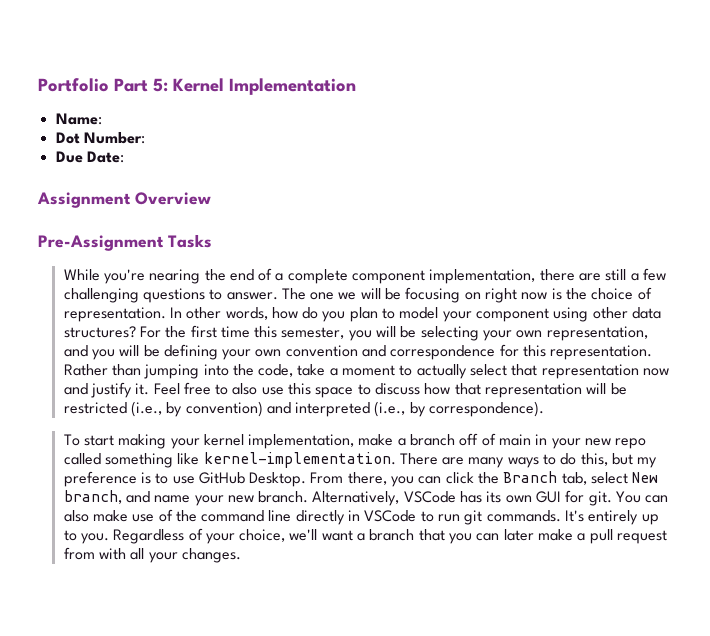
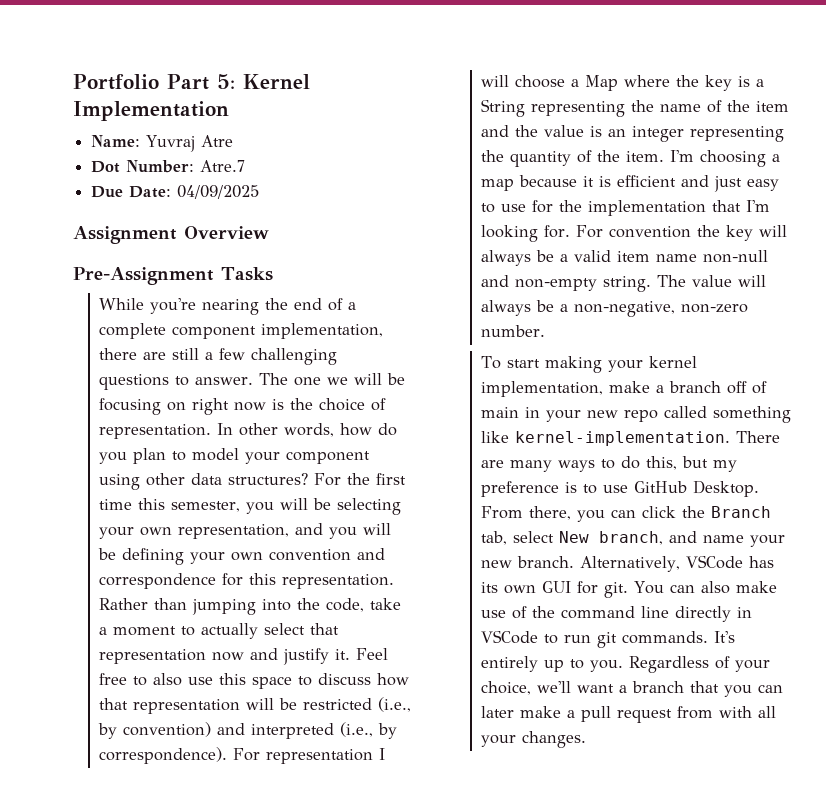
(102, 119) none -> [146,135,234,152] Yuvraj Atre
(145, 138) none -> [200,160,246,172] Atre.7
(124, 157) none -> [177,185,260,199] 04/09/2025
(545, 409) none -> [233,748,386,764] [481,75,765,91] [481,99,790,117] [481,125,785,142] [481,150,781,167] [481,175,780,192] [481,200,771,216] [481,225,788,242] [481,250,769,266] [481,275,767,292] [481,300,749,317] [481,325,546,337] For representation I will choose a Map where the key is a String representing the name of the item and the value is an integer representing the quantity of the item. I'm choosing a map because it is efficient and just easy to use for the implementation that I'm looking for. For convention the key will always be a valid item name non-null and non-empty string. The value will always be a non-negative, non-zero number.

